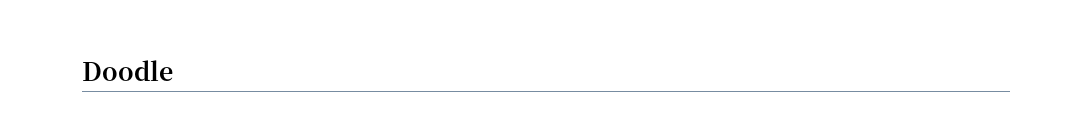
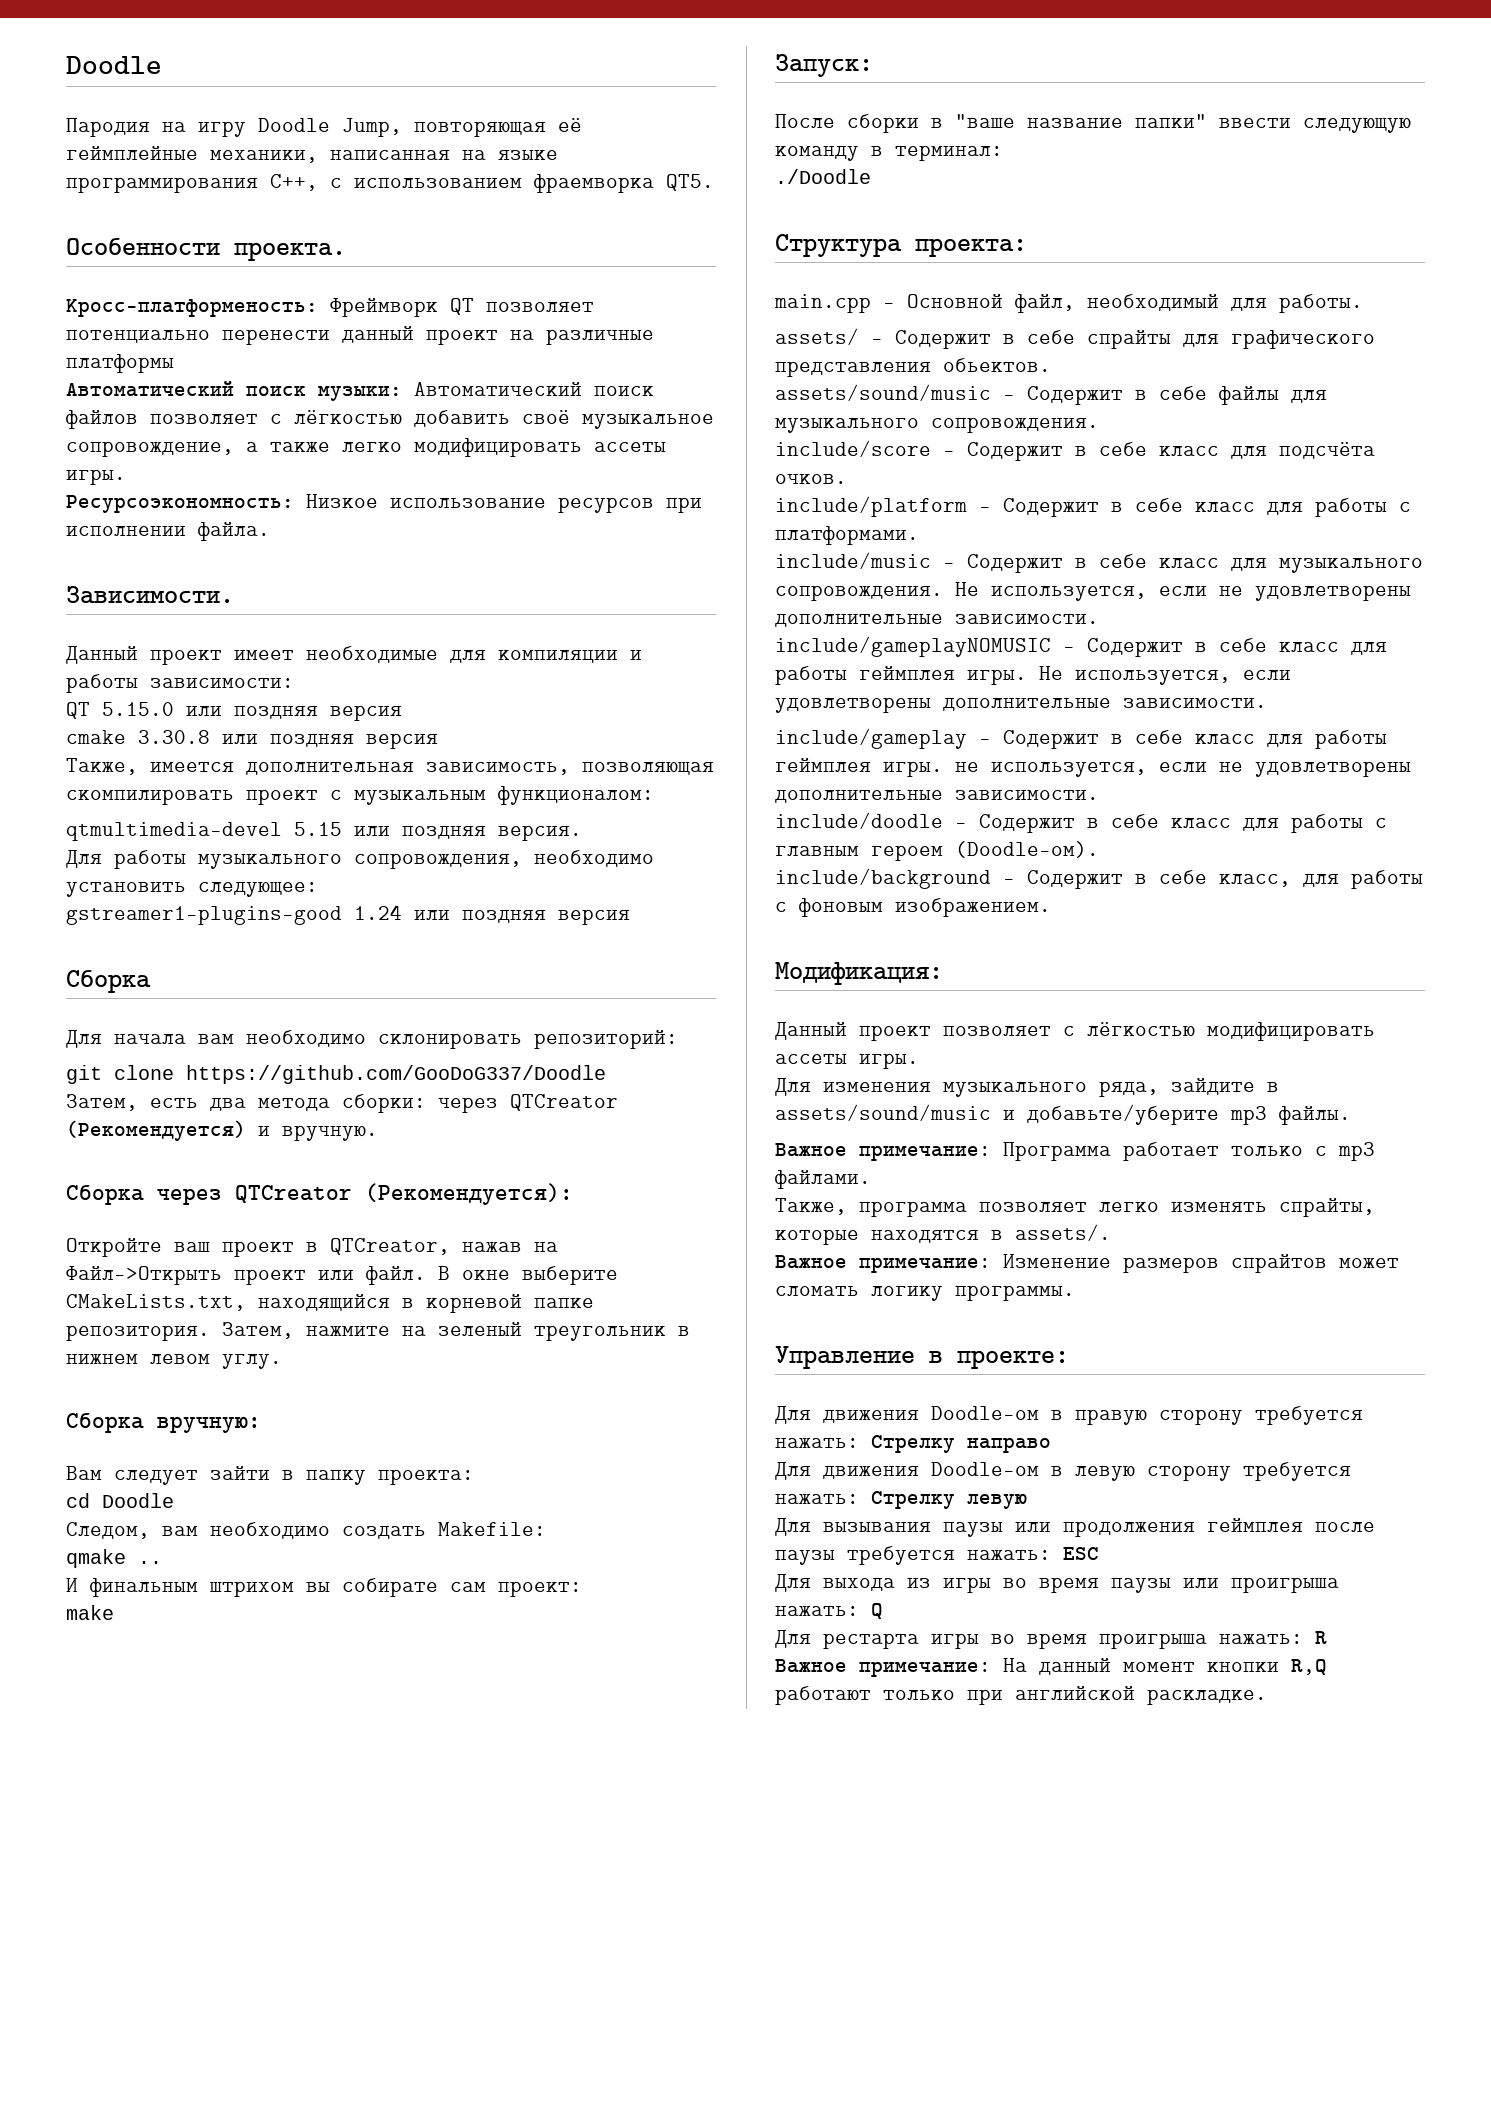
[82,60,173,81] Doodle -> [66,56,162,74] [66,118,582,137] [66,146,558,163] [66,174,714,193] [66,238,346,261] [66,298,594,317] [66,326,654,345] [66,354,174,373] [66,381,654,401] [66,410,714,429] [66,438,666,457] [66,469,126,485] [66,494,702,513] [66,522,270,541] [66,586,234,604] [66,646,642,665] [66,674,294,693] [66,702,402,721] [66,730,438,749] [66,758,714,775] [66,786,654,805] [66,822,582,841] [66,850,654,869] [66,881,318,897] [66,905,630,925] [66,970,151,993] [66,1030,678,1049] [66,1065,606,1084] [66,1094,618,1113] [66,1120,378,1141] [66,1183,573,1205] [66,1238,558,1257] [66,1266,618,1285] [66,1294,594,1313] [66,1322,690,1341] [66,1353,282,1369] [66,1413,261,1433] [66,1466,474,1485] [66,1493,174,1508] [66,1522,546,1539] [66,1549,162,1568] [66,1578,582,1597] [66,1605,114,1620] [775,54,873,77] [775,114,1411,133] [775,145,1003,161] [775,169,871,184] [775,234,1027,257] [774,294,1363,313] [775,328,1375,349] [775,358,1051,377] [775,384,1327,405] [775,417,1099,433] [775,440,1375,461] [775,473,847,484] [775,496,1411,517] [775,526,919,545] [775,552,1423,573] [775,582,1411,601] [775,613,1099,627] [775,636,1387,657] [775,666,1291,685] [775,697,1267,713] [775,728,1387,749] [775,758,1411,777] [775,789,1099,803] [775,812,1387,833] [775,841,1099,861] [775,868,1423,889] [775,898,1051,917] [775,962,943,985] [775,1022,1375,1041] [775,1053,919,1069] [775,1078,1279,1097] [775,1104,1351,1125] [775,1142,1375,1161] [775,1170,871,1189] [775,1198,1375,1217] [775,1224,1111,1245] [775,1254,1399,1273] [775,1285,1075,1301] [775,1346,1069,1369] [775,1406,1363,1425] [775,1435,1051,1453] [775,1462,1351,1481] [775,1491,1027,1509] [775,1518,1375,1537] [775,1546,1099,1565] [775,1574,1339,1593] [775,1603,883,1619] [775,1630,1327,1649] [775,1658,1327,1677] [775,1686,1267,1705] Doodle // Пародия на игру Doodle Jump, повторяющая её геймплейные механики, написанная на языке программирования C++, с использованием фраемворка QT5. // Особенности проекта. // Кросс-платформеность: Фреймворк QT позволяет потенциально перенести данный проект на различные платформы // Автоматический поиск музыки: Автоматический поиск файлов позволяет с лёгкостью добавить своё музыкальное сопровождение, а также легко модифицировать ассеты игры. // Ресурсоэкономность: Низкое использование ресурсов при исполнении файла. // Зависимости. // Данный проект имеет необходимые для компиляции и работы зависимости: // QT 5.15.0 или поздняя версия // cmake 3.30.8 или поздняя версия // Также, имеется дополнительная зависимость, позволяющая скомпилировать проект с музыкальным функционалом: // qtmultimedia-devel 5.15 или поздняя версия. // Для работы музыкального сопровождения, необходимо установить следующее: // gstreamer1-plugins-good 1.24 или поздняя версия // Сборка // Для начала вам необходимо склонировать репозиторий: // git clone https://github.com/GooDoG337/Doodle // Затем, есть два метода сборки: через QTCreator (Рекомендуется) и вручную. // Сборка через QTCreator (Рекомендуется): // Откройте ваш проект в QTCreator, нажав на Файл->Открыть проект или файл. В окне выберите CMakeLists.txt, находящийся в корневой папке репозитория. Затем, нажмите на зеленый треугольник в нижнем левом углу. // Сборка вручную: // Вам следует зайти в папку проекта: // cd Doodle // Следом, вам необходимо создать Makefile: // qmake .. // И финальным штрихом вы собирате сам проект: // make // Запуск: // После сборки в "ваше название папки" ввести следующую команду в терминал: // ./Doodle // Cтруктура проекта: // main.cpp - Основной файл, необходимый для работы. // assets/ - Содержит в себе спрайты для графического представления обьектов. // assets/sound/music - Содержит в себе файлы для музыкального сопровождения. // include/score - Содержит в себе класс для подсчёта очков. // include/platform - Содержит в себе класс для работы с платформами. // include/music - Содержит в себе класс для музыкального сопровождения. Не используется, если не удовлетворены дополнительные зависимости. // include/gameplayNOMUSIC - Содержит в себе класс для работы геймплея игры. Не используется, если удовлетворены дополнительные зависимости. // include/gameplay - Содержит в себе класс для работы геймплея игры. не используется, если не удовлетворены дополнительные зависимости. // include/doodle - Содержит в себе класс для работы с главным героем (Doodle-ом). // include/background - Содержит в себе класс, для работы с фоновым изображением. // Модификация: // Данный проект позволяет с лёгкостью модифицировать ассеты игры. // Для изменения музыкального ряда, зайдите в assets/sound/music и добавьте/уберите mp3 файлы. // Важное примечание: Программа работает только с mp3 файлами. // Также, программа позволяет легко изменять спрайты, которые находятся в assets/. // Важное примечание: Изменение размеров спрайтов может сломать логику программы. // Управление в проекте: // Для движения Doodle-ом в правую сторону требуется нажать: Стрелку направо // Для движения Doodle-ом в левую сторону требуется нажать: Стрелку левую // Для вызывания паузы или продолжения геймплея после паузы требуется нажать: ESC // Для выхода из игры во время паузы или проигрыша нажать: Q // Для рестарта игры во время проигрыша нажать: R // Важное примечание: На данный момент кнопки R,Q работают только при английской раскладке.

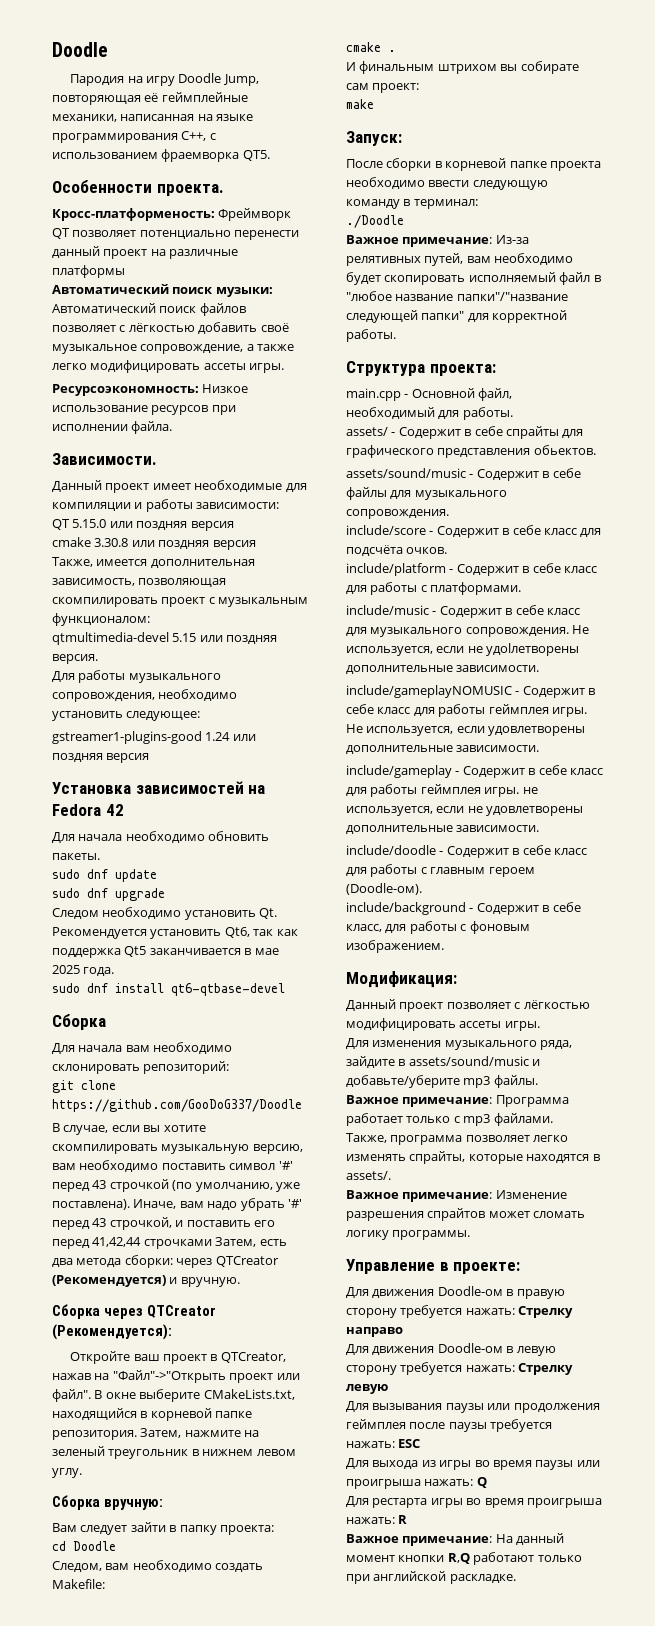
(630, 917) none -> [52,781,266,794] [52,804,124,816] [52,831,270,843] [52,853,100,860] [52,869,157,882] [52,888,165,901] [52,907,278,920] [52,927,298,939] [52,946,279,958] [52,965,115,976] [52,983,285,996] // Установка зависимостей на Fedora 42 // Для начала необходимо обновить пакеты. // sudo dnf update // sudo dnf upgrade // Следом необходимо установить Qt. Рекомендуется установить Qt6, так как поддержка Qt5 заканчивается в мае 2025 года. // sudo dnf install qt6-qtbase-devel
(606, 1074) none -> [52,1123,206,1135] [52,1144,303,1154] [52,1160,293,1172] [52,1179,300,1192] [52,1198,302,1211] [52,1217,275,1230] [52,1237,212,1249] В случае, если вы хотите скомпилировать музыкальную версию, вам необходимо поставить cимвол '#' перед 43 строчкой (по умолчанию, уже поставлена). Иначе, вам надо убрать '#' перед 43 строчкой, и поставить его перед 41,42,44 строчками
[66,1266,222,1285] Файл->Открыть -> [112,1370,226,1383] "Файл"->"Открыть
[366,1266,426,1285] файл. -> [52,1389,91,1402] файл".
[66,1549,162,1568] qmake .. -> [346,42,396,52] cmake .
[955,114,1207,128] "ваше название папки" -> [445,158,601,171] [346,177,425,189] корневой папке проекта необходимо
(871, 176) none -> [346,235,529,247] [346,253,574,266] [346,272,601,285] [346,291,568,301] [346,310,568,323] [346,329,396,342] // Важное примечание: Из-за релятивных путей, вам необходимо будет скопировать исполняемый файл в "любое название папки"/"название следующей папки" для корректной работы.
[1255,585,1411,601] удовлетворены -> [486,643,580,656] удоlлетворены
[1123,1257,1219,1273] размеров -> [346,1211,424,1221] разрешения

